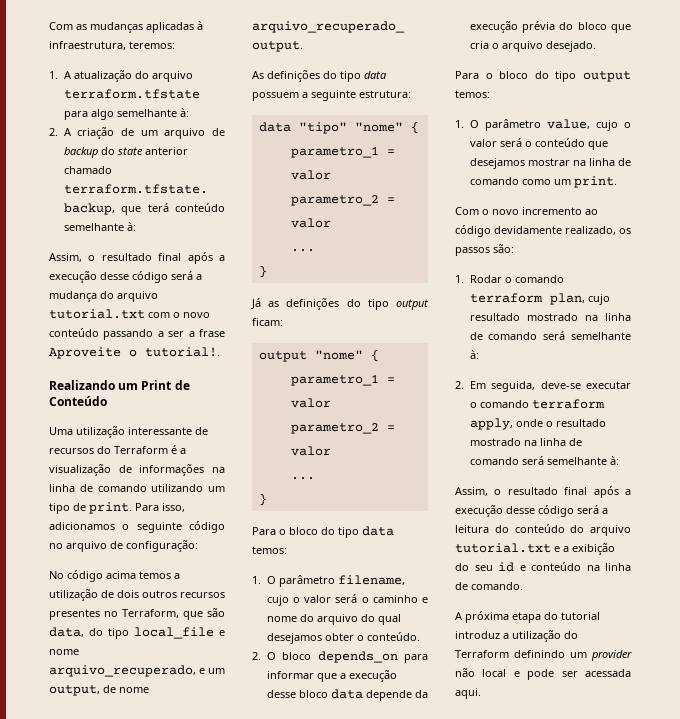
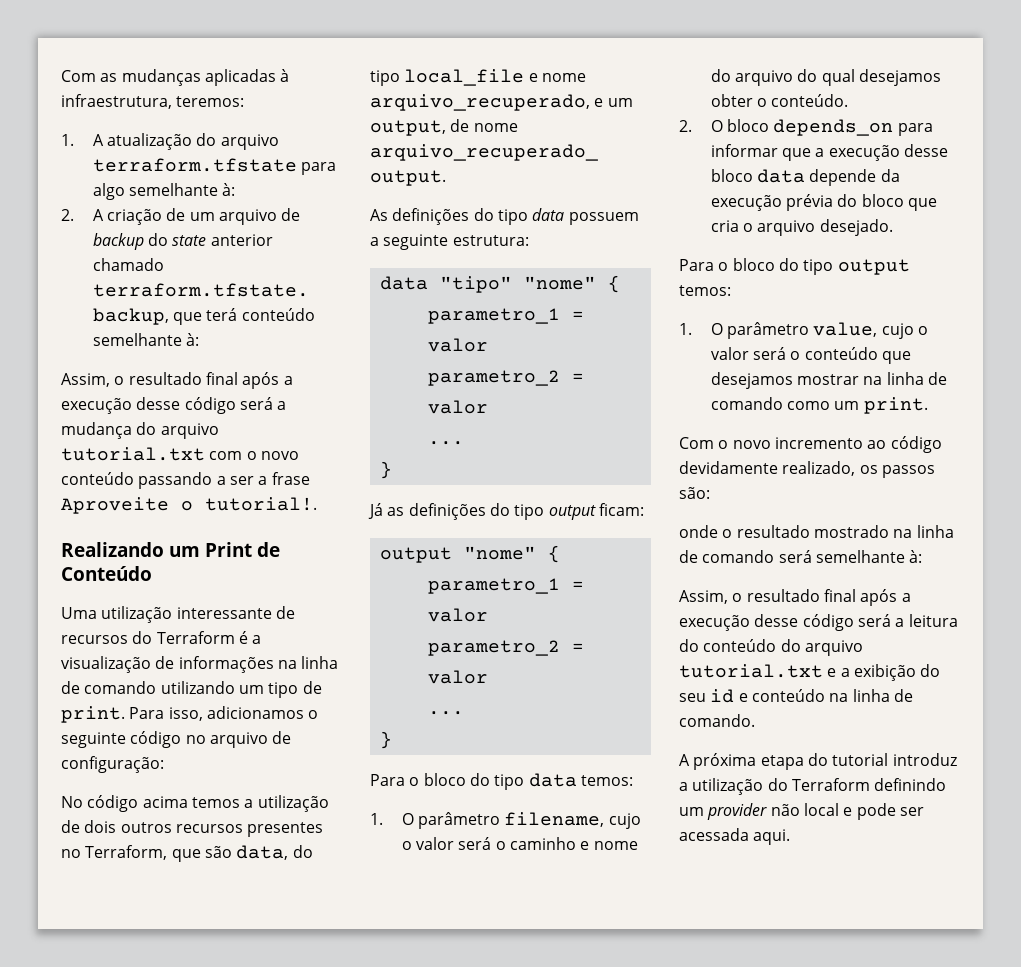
[455,275,564,283] [469,293,610,305] [469,313,631,321] [469,331,631,340] [469,350,479,359] [455,381,631,392] [469,399,605,409] [469,418,513,430] 1. Rodar o comando terraform plan, cujo resultado mostrado na linha de comando será semelhante à: // 2. Em seguida, deve-se executar o comando terraform apply, -> (710, 493) none

